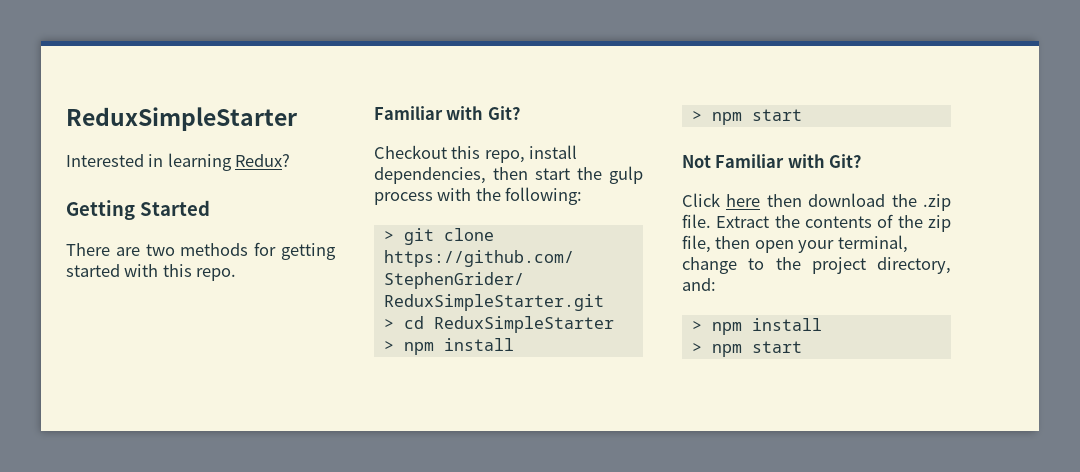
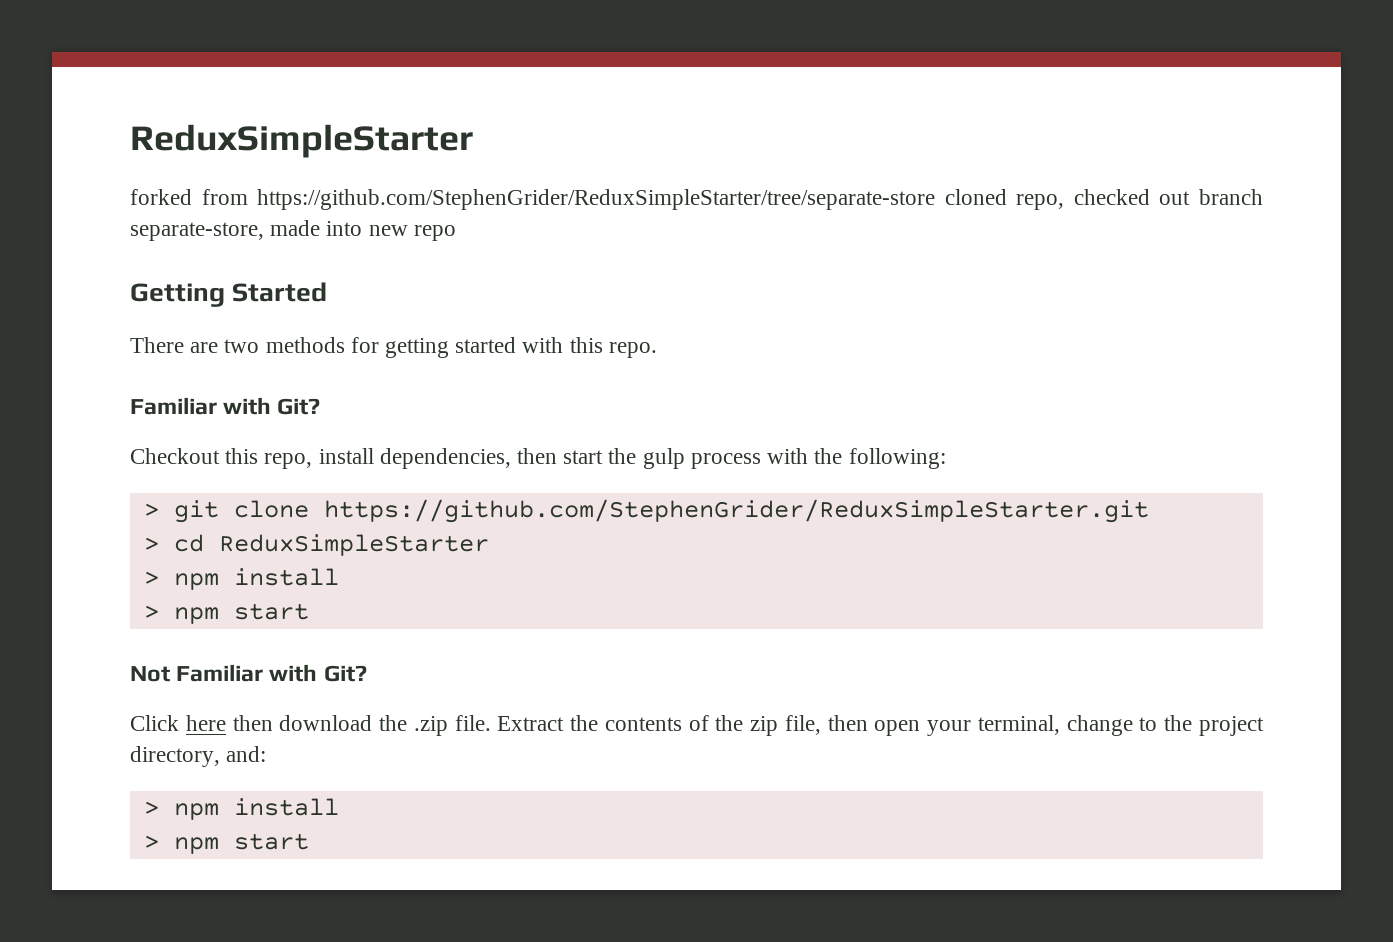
[66,107,298,131] [66,153,291,171] ReduxSimpleStarter // Interested in learning Redux? -> [130,124,473,158] [130,189,1263,210] [130,220,456,241] ReduxSimpleStarter // forked from https://github.com/StephenGrider/ReduxSimpleStarter/tree/separate-store cloned repo, checked out branch separate-store, made into new repo

